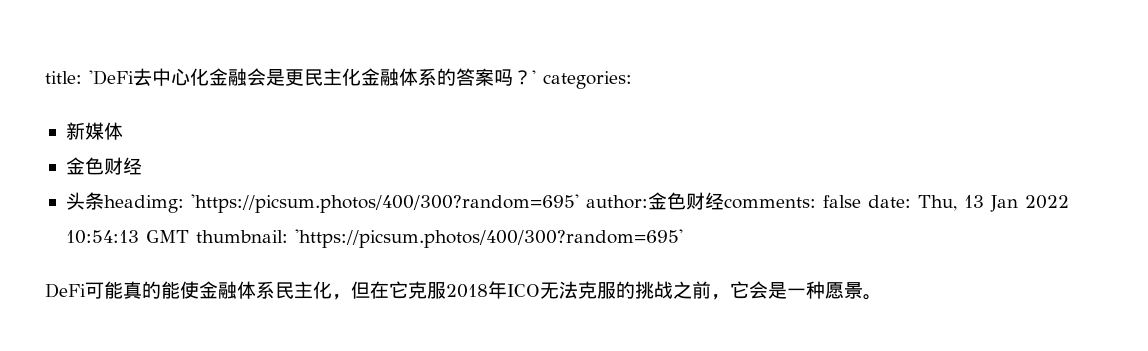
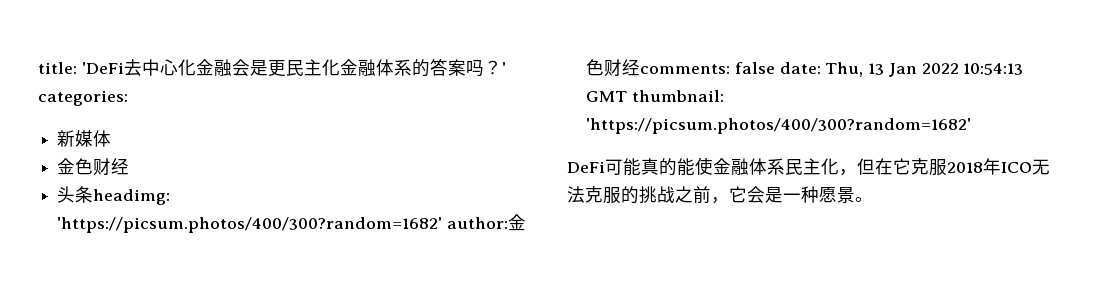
[190,194,579,213] 'https://picsum.photos/400/300?random=695' -> [57,217,443,233] 'https://picsum.photos/400/300?random=1682'
[294,229,683,248] 'https://picsum.photos/400/300?random=695' -> [586,118,972,134] 'https://picsum.photos/400/300?random=1682'

